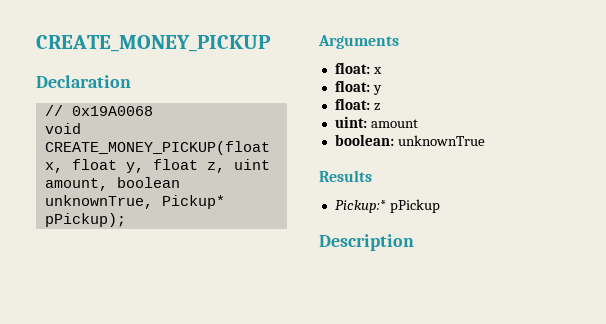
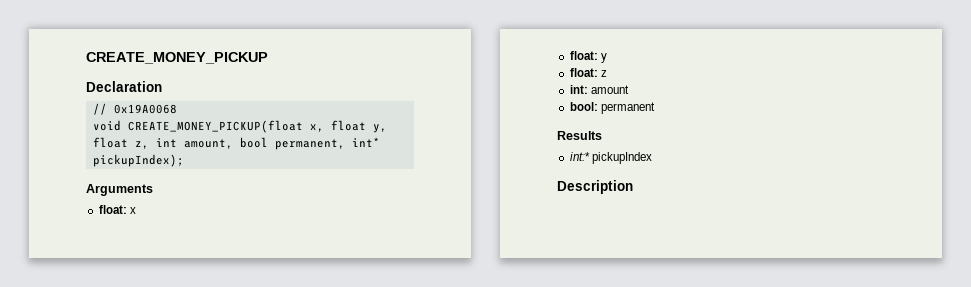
[233,159,270,170] [44,177,180,191] [44,195,225,209] [44,213,126,227] uint amount, boolean unknownTrue, Pickup* pPickup); -> [155,137,380,150] [92,154,184,167] int amount, bool permanent, int* pickupIndex);
[334,116,367,128] uint: -> [569,85,588,94] int:
[334,134,485,146] boolean: unknownTrue -> [569,102,655,114] bool: permanent
[334,199,440,213] Pickup:* pPickup -> [569,152,652,164] int:* pickupIndex

